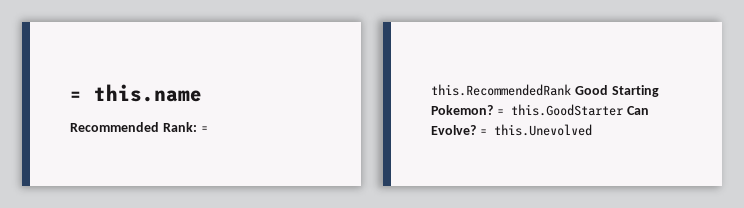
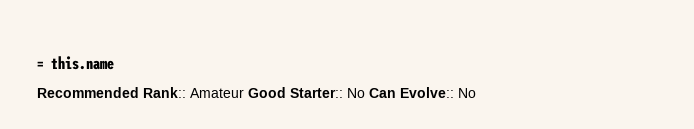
[162,122,208,132] [431,84,659,97] [431,104,649,116] [431,124,592,136] Rank: = this.RecommendedRank Good Starting Pokemon? = this.GoodStarter Can Evolve? = this.Unevolved -> [143,87,476,98] Rank:: Amateur Good Starter:: No Can Evolve:: No

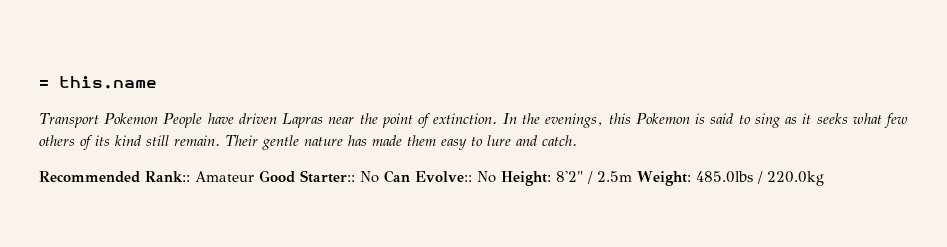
(114, 63) none -> [39,113,908,128] [39,135,577,150] // Transport Pokemon People have driven Lapras near the point of extinction. In the evenings, this Pokemon is said to sing as it seeks what few others of its kind still remain. Their gentle nature has made them easy to lure and catch.
(476, 93) none -> [501,171,824,186] Height: 8'2" / 2.5m Weight: 485.0lbs / 220.0kg

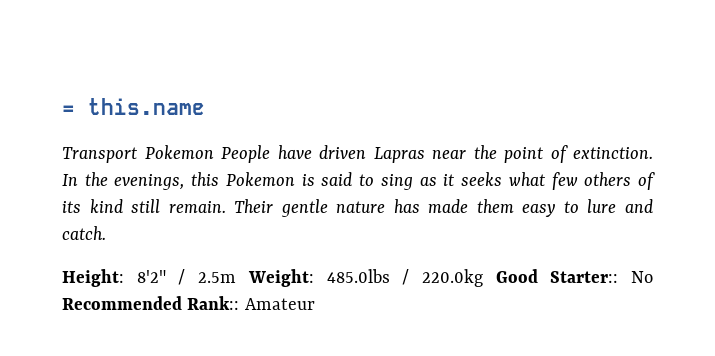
[39,170,496,183] Recommended Rank:: Amateur Good Starter:: No Can Evolve:: No -> (106, 233) none
(824, 178) none -> [495,269,653,283] [62,296,315,310] Good Starter:: No Recommended Rank:: Amateur

